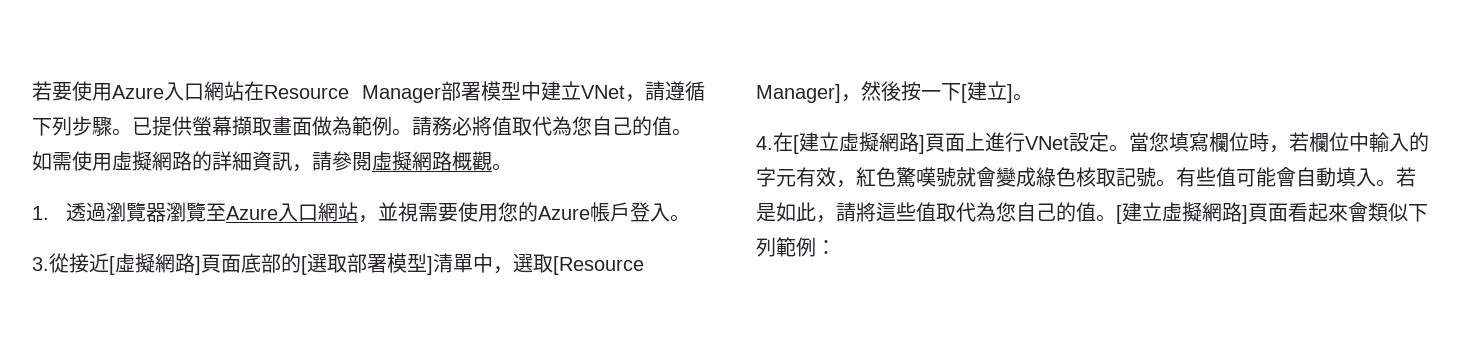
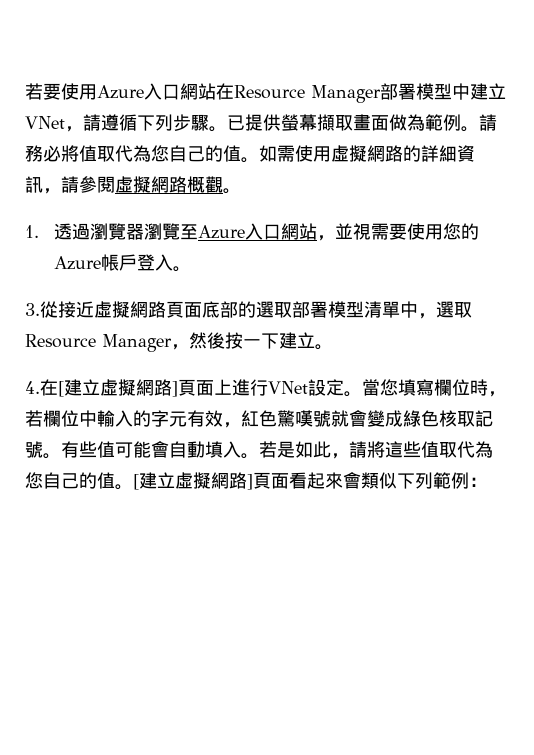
[109,253,201,275] [虛擬網路] -> [94,301,166,318] 虛擬網路
[301,256,307,275] [ -> (256, 309) none
[427,256,433,275] ] -> (364, 309) none
[553,256,644,275] [756,84,841,103] [Resource Manager] -> [25,334,172,352] Resource Manager
[961,81,1013,103] [建立] -> [279,332,315,349] 建立

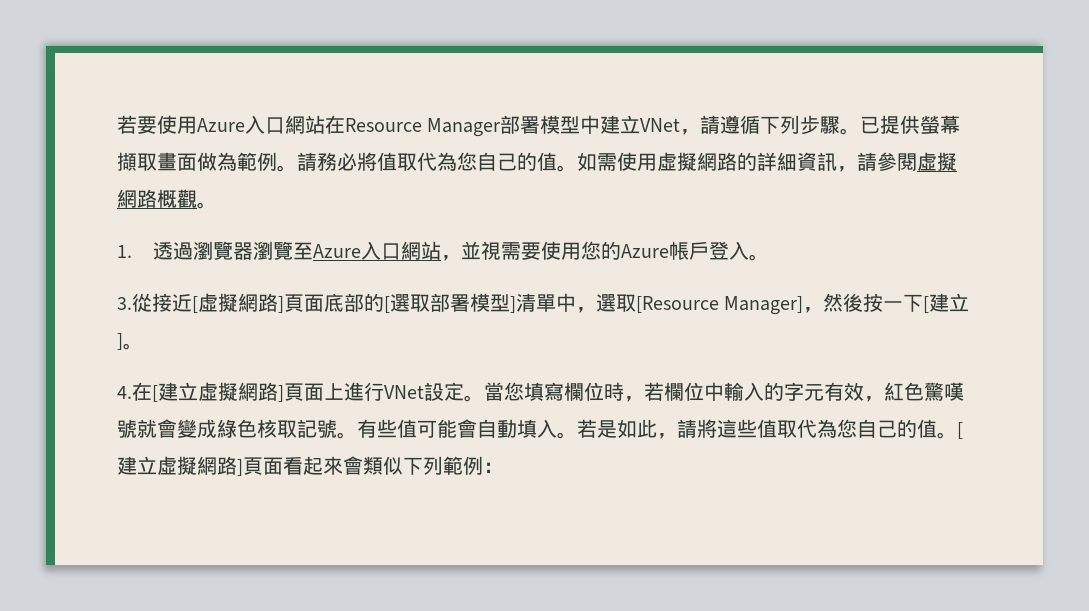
[94,301,166,318] 虛擬網路 -> [192,293,284,313] [虛擬網路]
(256, 309) none -> [384,296,390,313] [
(364, 309) none -> [510,296,516,313] ]
[25,334,172,352] Resource Manager -> [636,296,804,315] [Resource Manager]
[279,332,315,349] 建立 -> [923,293,970,313] [117,333,123,350] [建立]

